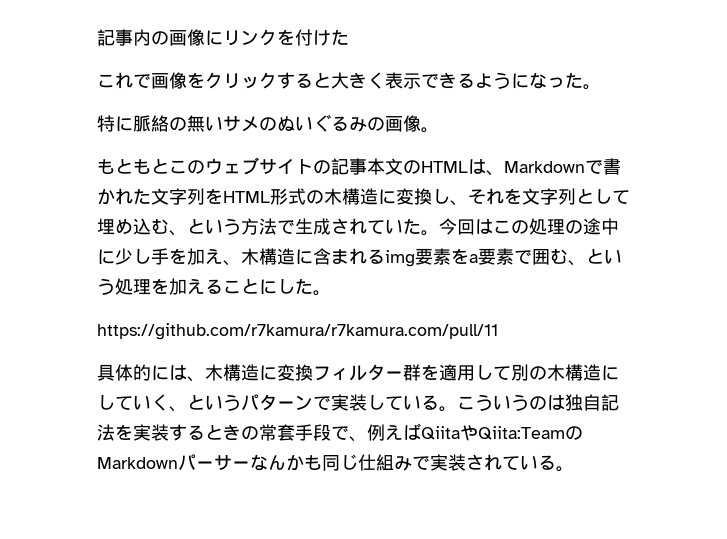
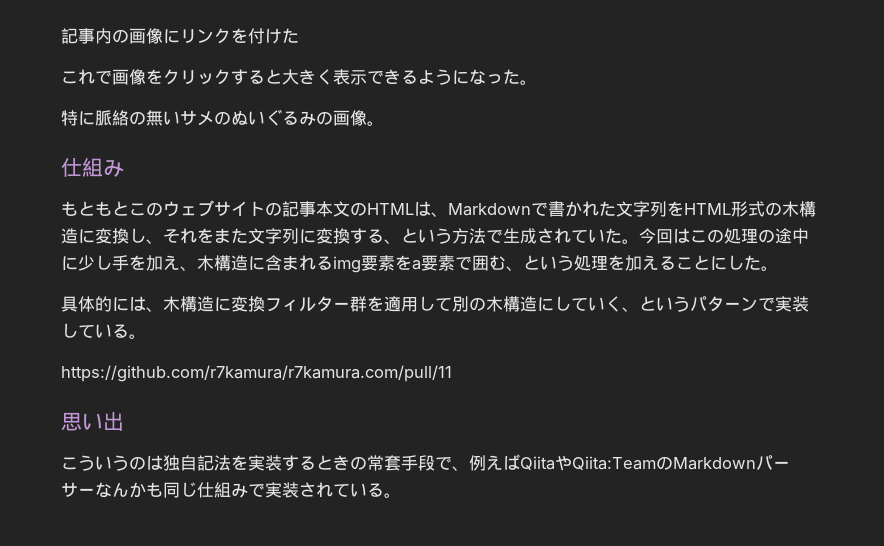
(439, 130) none -> [61,158,124,177] // 仕組み
[522,188,630,205] [97,218,169,235] 文字列として埋め込む -> [214,228,384,244] また文字列に変換する
[97,323,498,340] // https://github.com/r7kamura/r7kamura.com/pull/11 -> (778, 268) none
(457, 409) none -> [61,365,452,382] [61,412,124,431] // https://github.com/r7kamura/r7kamura.com/pull/11 // 思い出 //

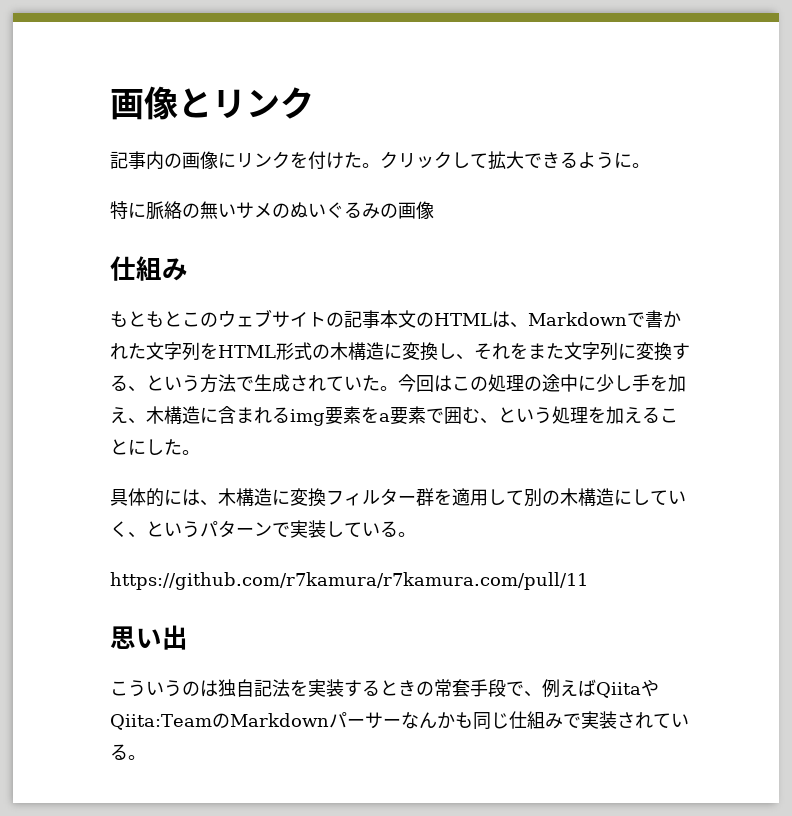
(61, 36) none -> [110,86,314,120] 画像とリンク //
[61,69,367,85] // これで画像をクリックすると大きく表示 -> [362,151,524,170] 。クリックして拡大
[469,69,520,85] なった -> (632, 160) none
[367,121,384,126] 。 -> (434, 210) none

